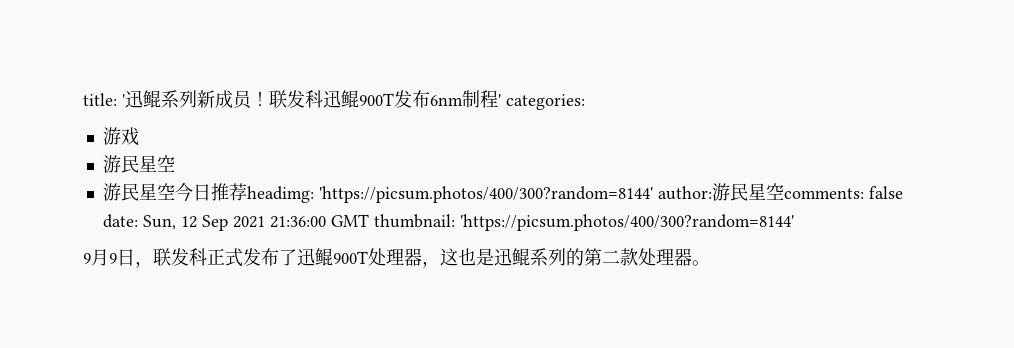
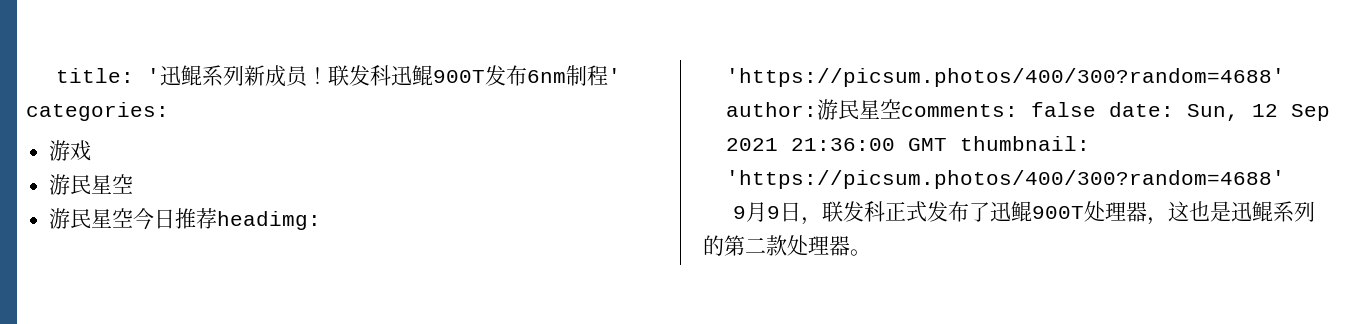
[318,186,653,203] 'https://picsum.photos/400/300?random=8144' -> [726,68,1286,87] 'https://picsum.photos/400/300?random=4688'
[459,214,794,231] 'https://picsum.photos/400/300?random=8144' -> [726,170,1286,189] 'https://picsum.photos/400/300?random=4688'

